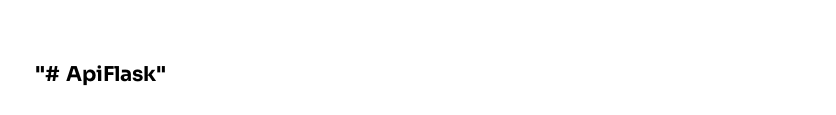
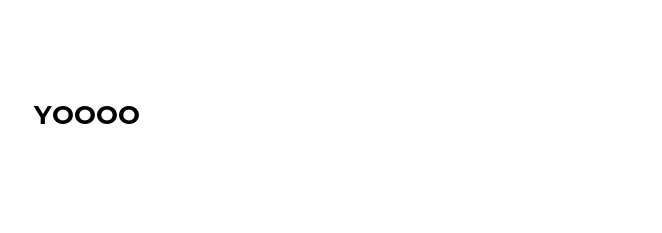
[35,65,166,86] "# ApiFlask" -> [33,106,140,124] YOOOO

